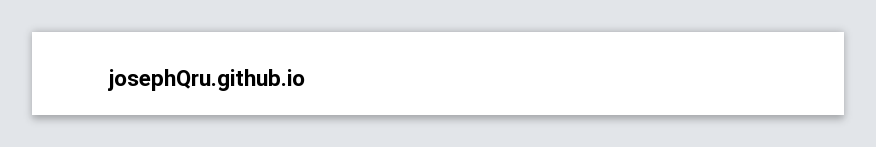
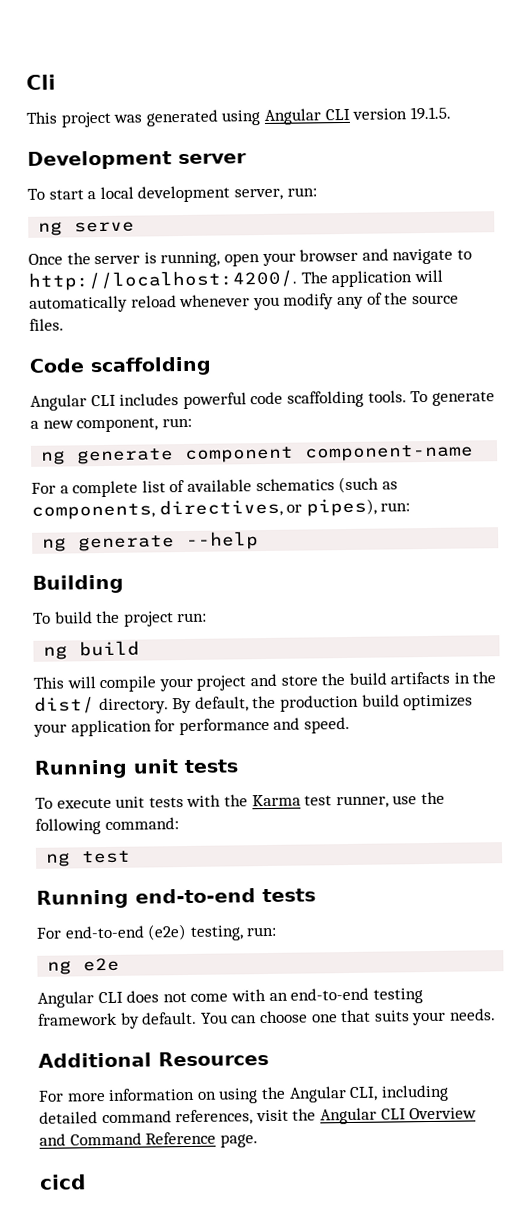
[108,69,305,91] josephQru.github.io -> [26,74,56,90] [26,106,451,128] [27,150,247,170] [27,185,317,203] [38,221,136,236] [28,248,472,268] [28,269,443,291] [29,292,459,313] [29,318,64,331] [29,356,212,377] [30,390,495,411] [30,417,192,433] [40,444,475,465] [31,476,398,498] [31,498,411,520] [42,531,260,552] [32,574,124,594] [33,610,208,627] [43,640,141,660] [33,671,497,693] [34,694,474,715] [33,716,350,737] [34,759,238,779] [35,791,445,809] [35,817,179,835] [45,850,132,867] [36,888,316,909] [36,924,278,941] [47,957,121,975] [37,987,423,1008] [37,1008,496,1029] [38,1051,269,1068] [38,1084,449,1104] [39,1107,478,1126] [39,1131,258,1148] [39,1174,86,1190] Cli // This project was generated using Angular CLI version 19.1.5. // Development server // To start a local development server, run: // ng serve // Once the server is running, open your browser and navigate to http://localhost:4200/. The application will automatically reload whenever you modify any of the source files. // Code scaffolding // Angular CLI includes powerful code scaffolding tools. To generate a new component, run: // ng generate component component-name // For a complete list of available schematics (such as components, directives, or pipes), run: // ng generate --help // Building // To build the project run: // ng build // This will compile your project and store the build artifacts in the dist/ directory. By default, the production build optimizes your application for performance and speed. // Running unit tests // To execute unit tests with the Karma test runner, use the following command: // ng test // Running end-to-end tests // For end-to-end (e2e) testing, run: // ng e2e // Angular CLI does not come with an end-to-end testing framework by default. You can choose one that suits your needs. // Additional Resources // For more information on using the Angular CLI, including detailed command references, visit the Angular CLI Overview and Command Reference page. // cicd

